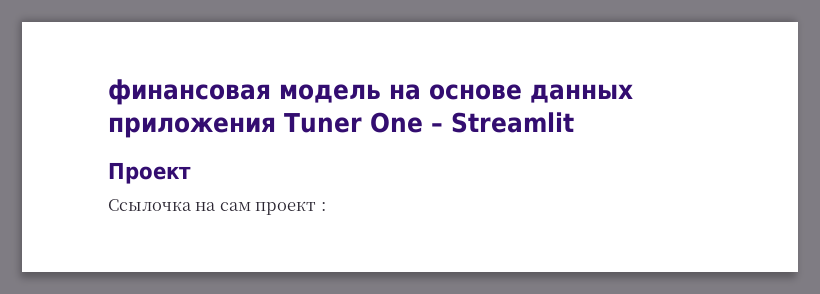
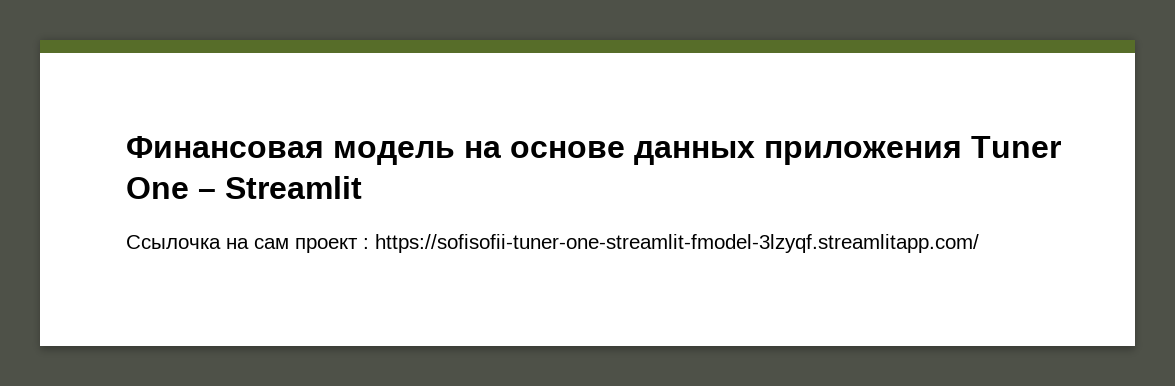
[108,79,271,105] финансовая -> [126,136,324,158] Финансовая
[108,162,191,184] // Проект -> (362, 187) none
(326, 206) none -> [375,234,979,253] https://sofisofii-tuner-one-streamlit-fmodel-3lzyqf.streamlitapp.com/

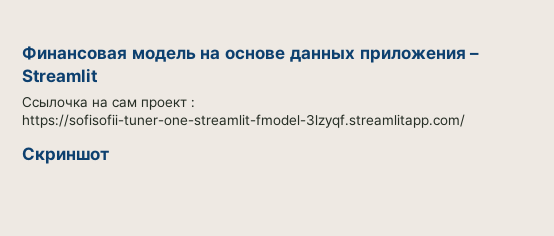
[971,136,1061,158] [126,177,189,199] Tuner One -> (466, 56) none
(979, 243) none -> [22,147,109,164] // Скриншот

